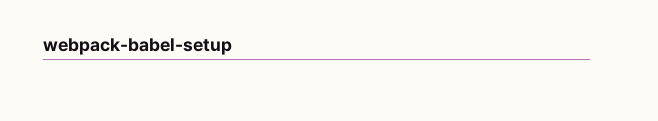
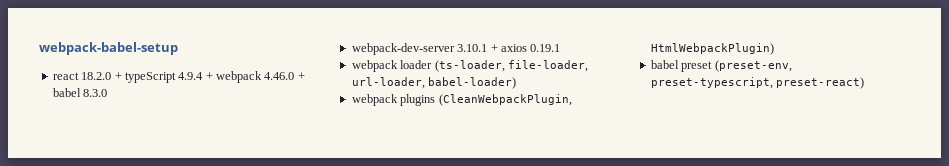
(232, 46) none -> [52,71,305,83] [52,88,108,97] [351,43,561,55] [351,60,588,72] [351,77,517,89] [351,94,572,106] [650,43,774,55] [650,60,792,72] [650,77,865,89] // react 18.2.0 + typeScript 4.9.4 + webpack 4.46.0 + babel 8.3.0 // webpack-dev-server 3.10.1 + axios 0.19.1 // webpack loader (ts-loader, file-loader, url-loader, babel-loader) // webpack plugins (CleanWebpackPlugin, HtmlWebpackPlugin) // babel preset (preset-env, preset-typescript, preset-react)

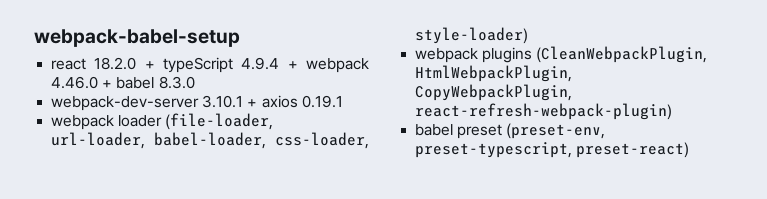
[434,60,588,72] [351,77,517,89] (ts-loader, file-loader, url-loader, babel-loader) -> [165,113,274,130] [51,132,369,149] [415,27,529,44] (file-loader, url-loader, babel-loader, css-loader, style-loader)
[650,43,774,55] HtmlWebpackPlugin) -> [415,65,573,82] [415,84,573,101] [415,103,673,120] HtmlWebpackPlugin, CopyWebpackPlugin, react-refresh-webpack-plugin)

